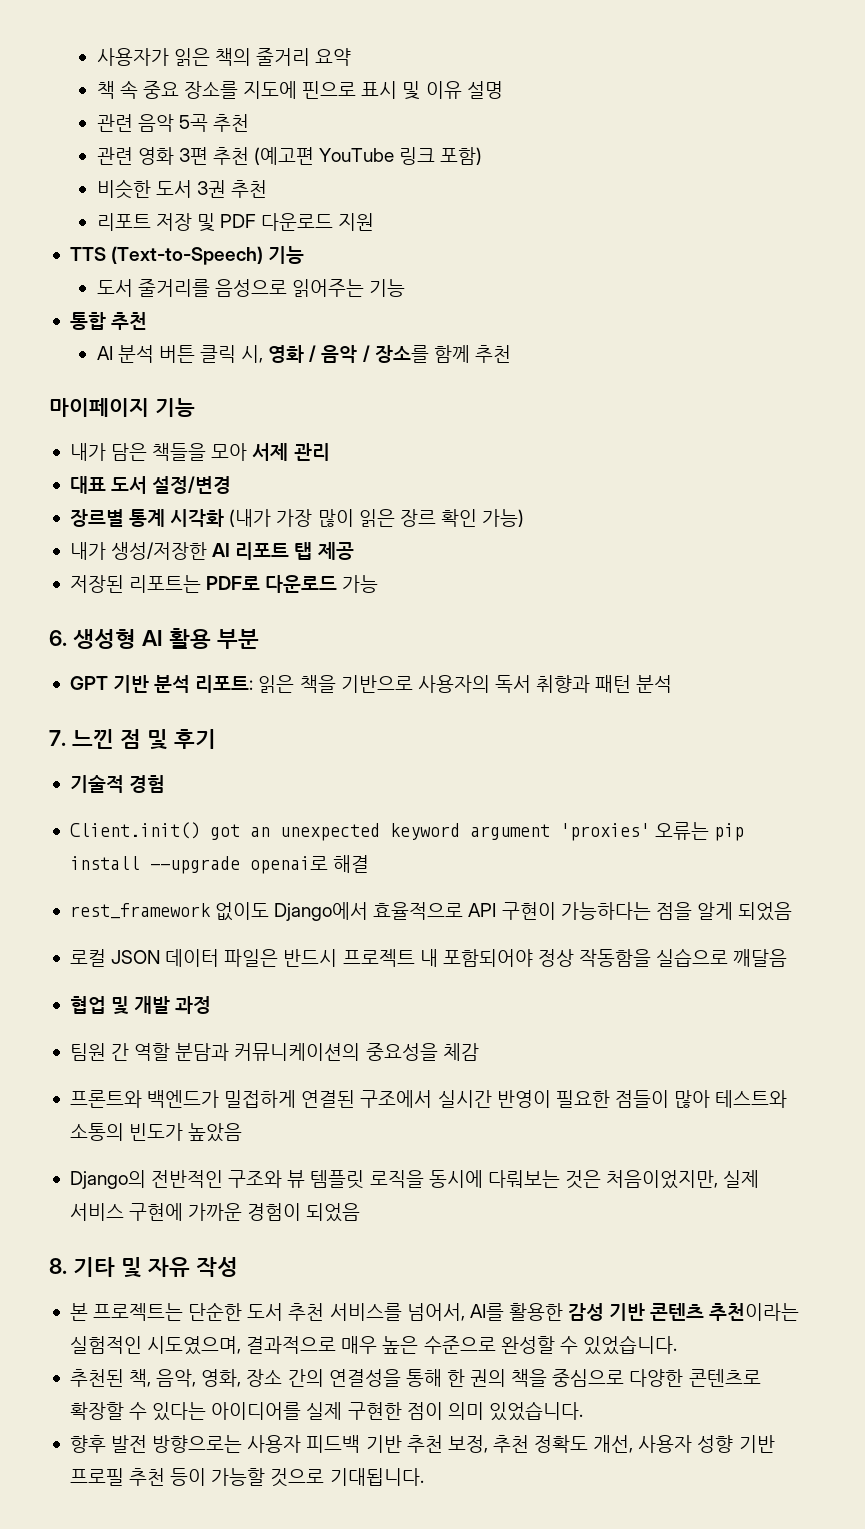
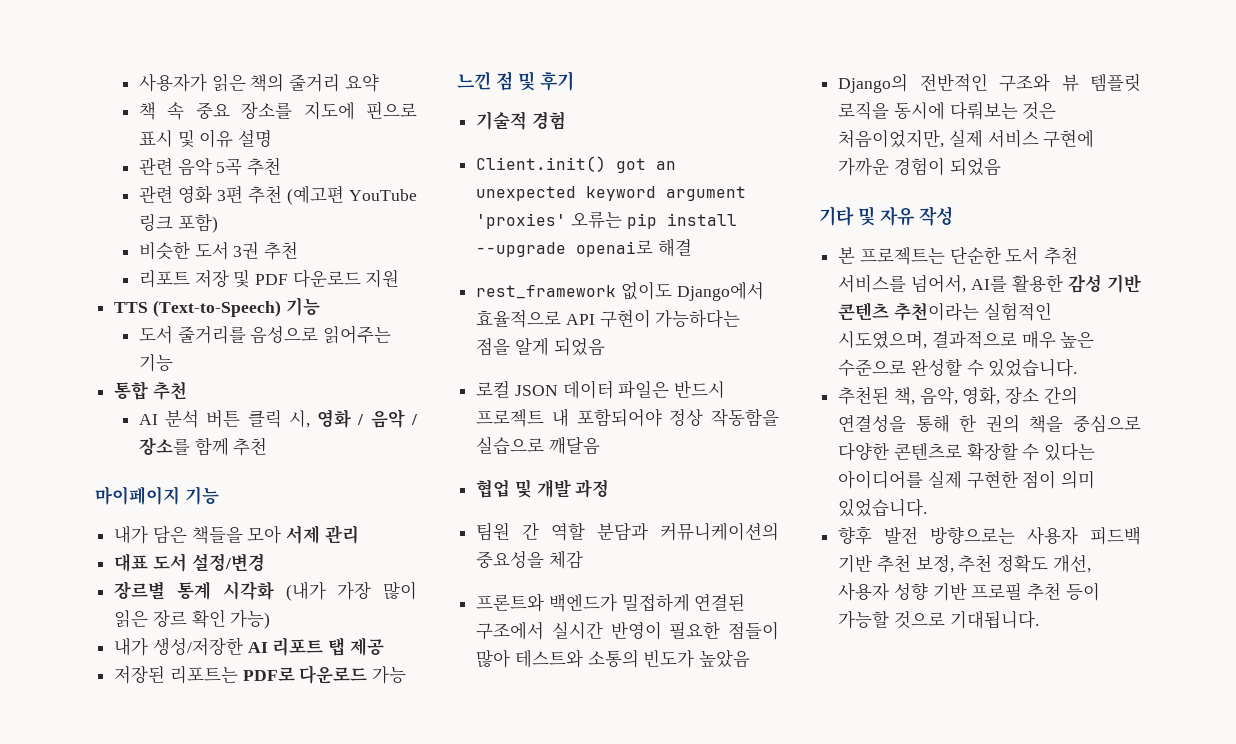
[49,628,259,649] [69,675,673,693] [49,730,66,746] 6. 생성형 AI 활용 부분 // GPT 기반 분석 리포트: 읽은 책을 기반으로 사용자의 독서 취향과 패턴 분석 // 7. -> (407, 675) none
[49,1258,67,1274] 8. -> (1001, 167) none

